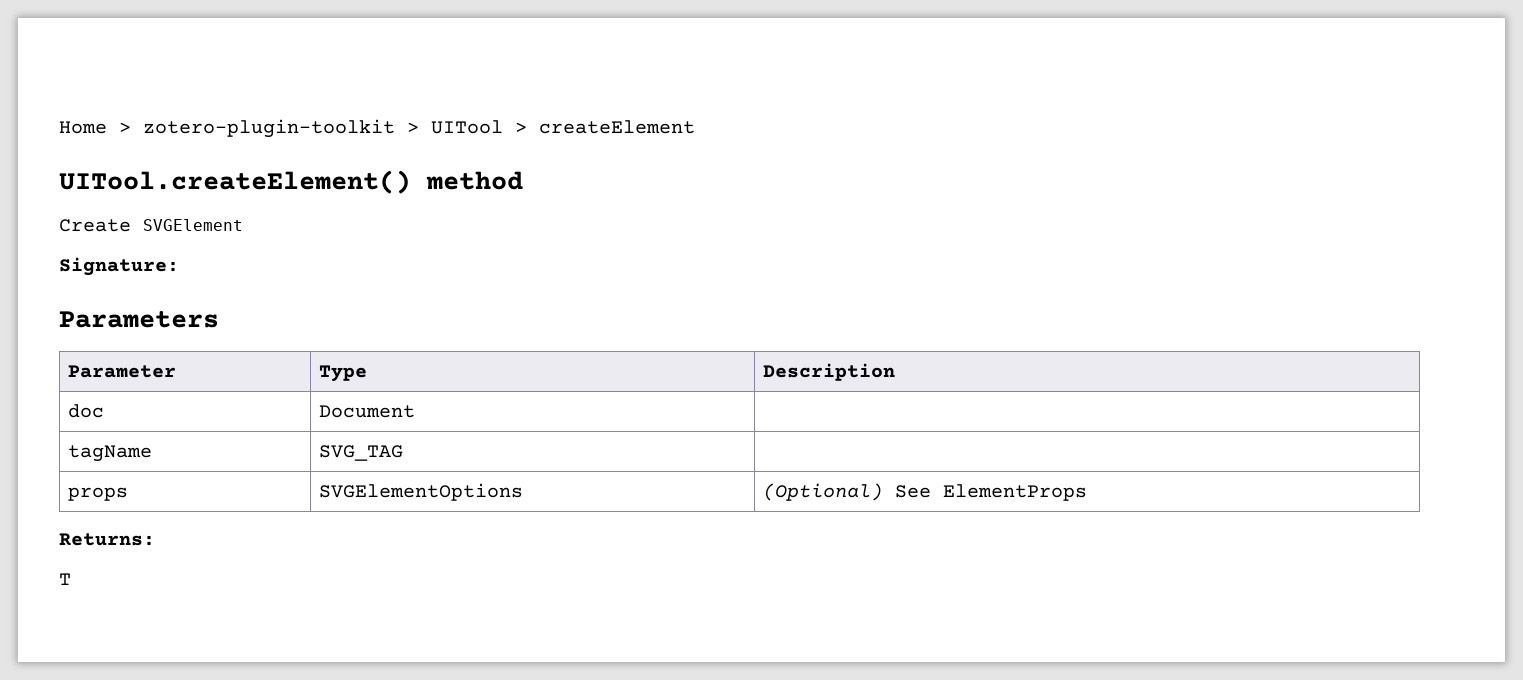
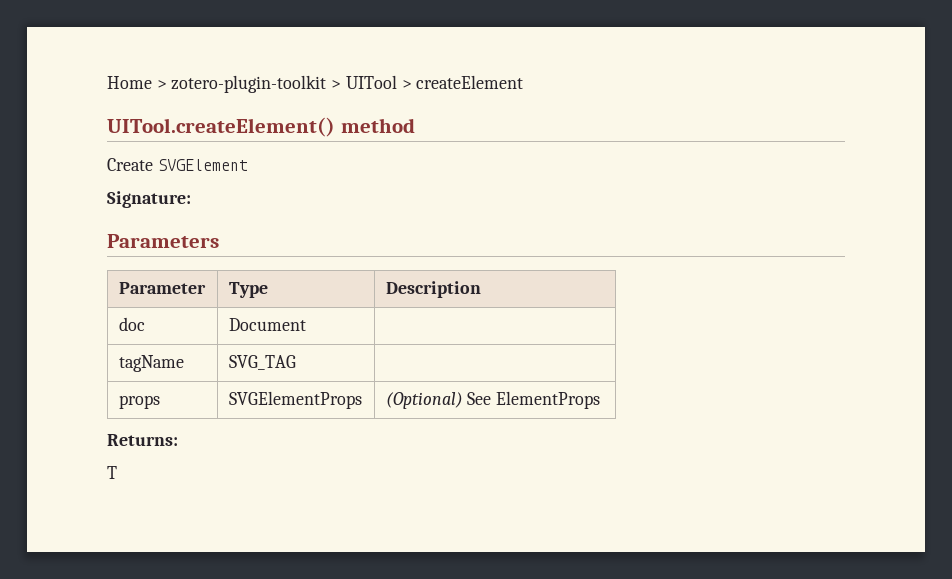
[318,483,523,501] SVGElementOptions -> [228,391,362,409] SVGElementProps

